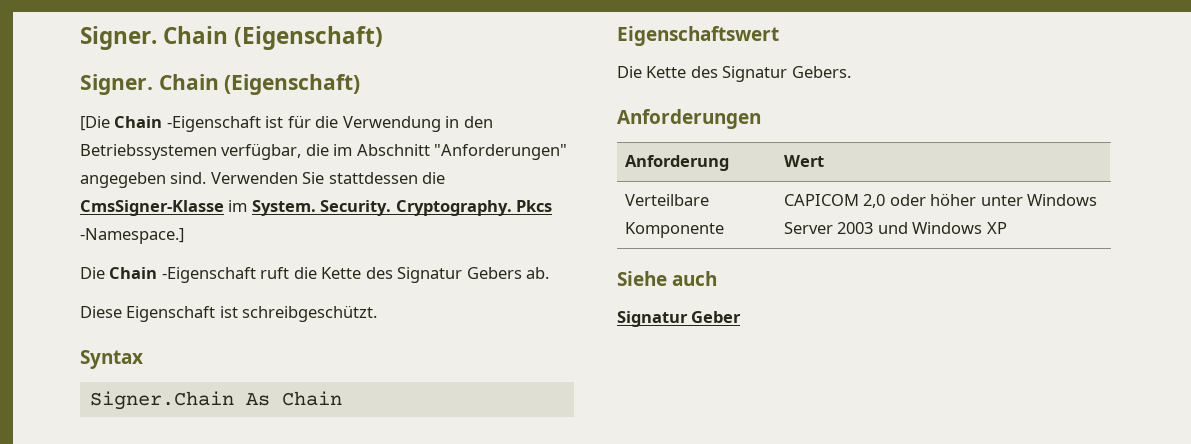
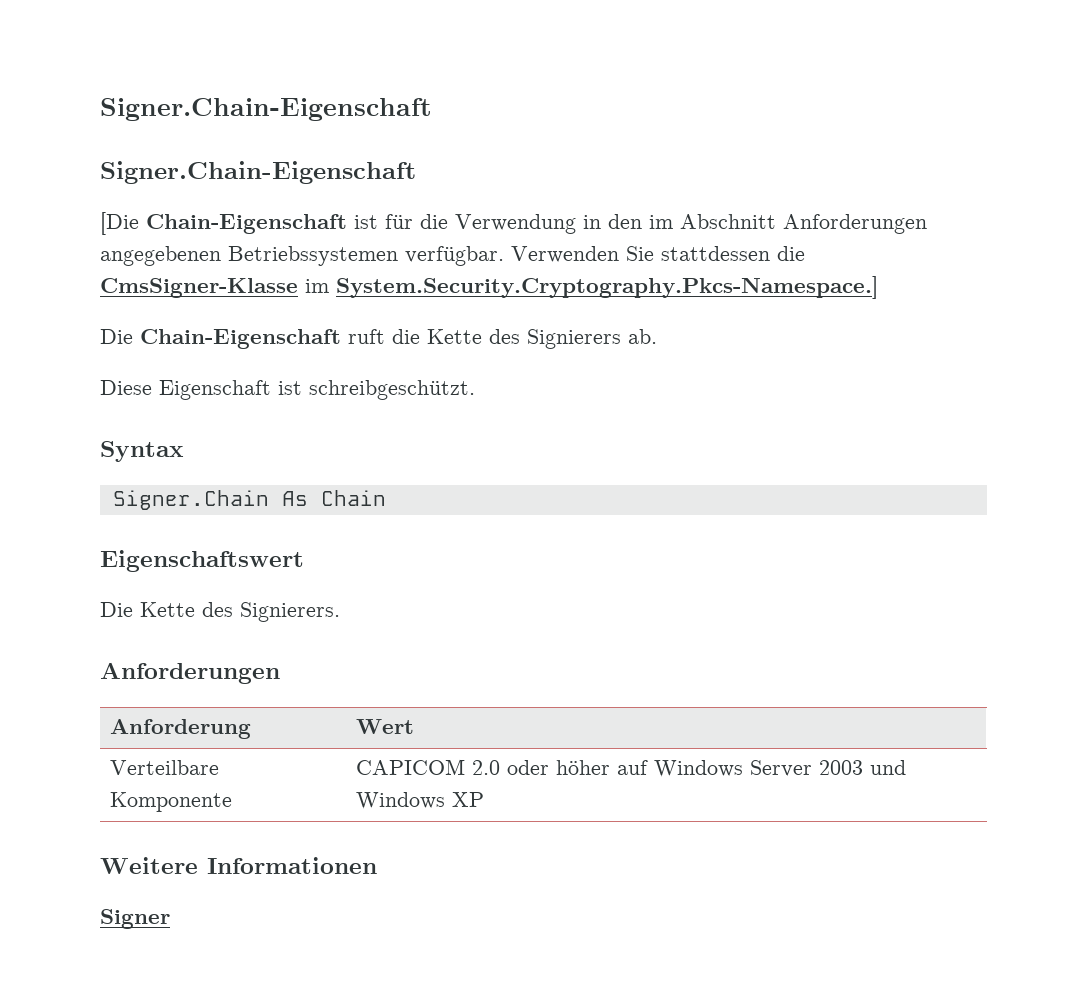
[80,26,384,50] [80,74,361,95] Signer. Chain (Eigenschaft) // Signer. Chain (Eigenschaft) -> [100,98,432,121] [100,161,416,184] Signer.Chain-Eigenschaft // Signer.Chain-Eigenschaft
[114,116,261,132] Chain -Eigenschaft -> [146,214,347,234] Chain-Eigenschaft
[80,143,568,160] [80,172,207,188] Betriebssystemen verfügbar, die im Abschnitt "Anforderungen" angegeben sind. -> [649,214,927,234] [100,246,504,266] im Abschnitt Anforderungen angegebenen Betriebssystemen verfügbar.
[251,200,553,216] [80,228,184,244] [80,267,256,283] System. Security. Cryptography. Pkcs -Namespace.] // Die Chain -Eigenschaft -> [336,276,878,299] [100,329,341,349] System.Security.Cryptography.Pkcs-Namespace.] // Die Chain-Eigenschaft
[397,267,522,283] Signatur Gebers -> [527,329,621,349] Signierers
[722,66,851,82] Signatur Gebers. -> [240,602,340,622] Signierers.
[863,194,886,208] 2,0 -> [471,760,500,775] 2.0
[980,195,1023,206] unter -> [616,760,648,775] auf
[617,271,718,286] [617,311,742,327] Siehe auch // Signatur Geber -> [100,857,377,874] [100,909,170,929] Weitere Informationen // Signer

